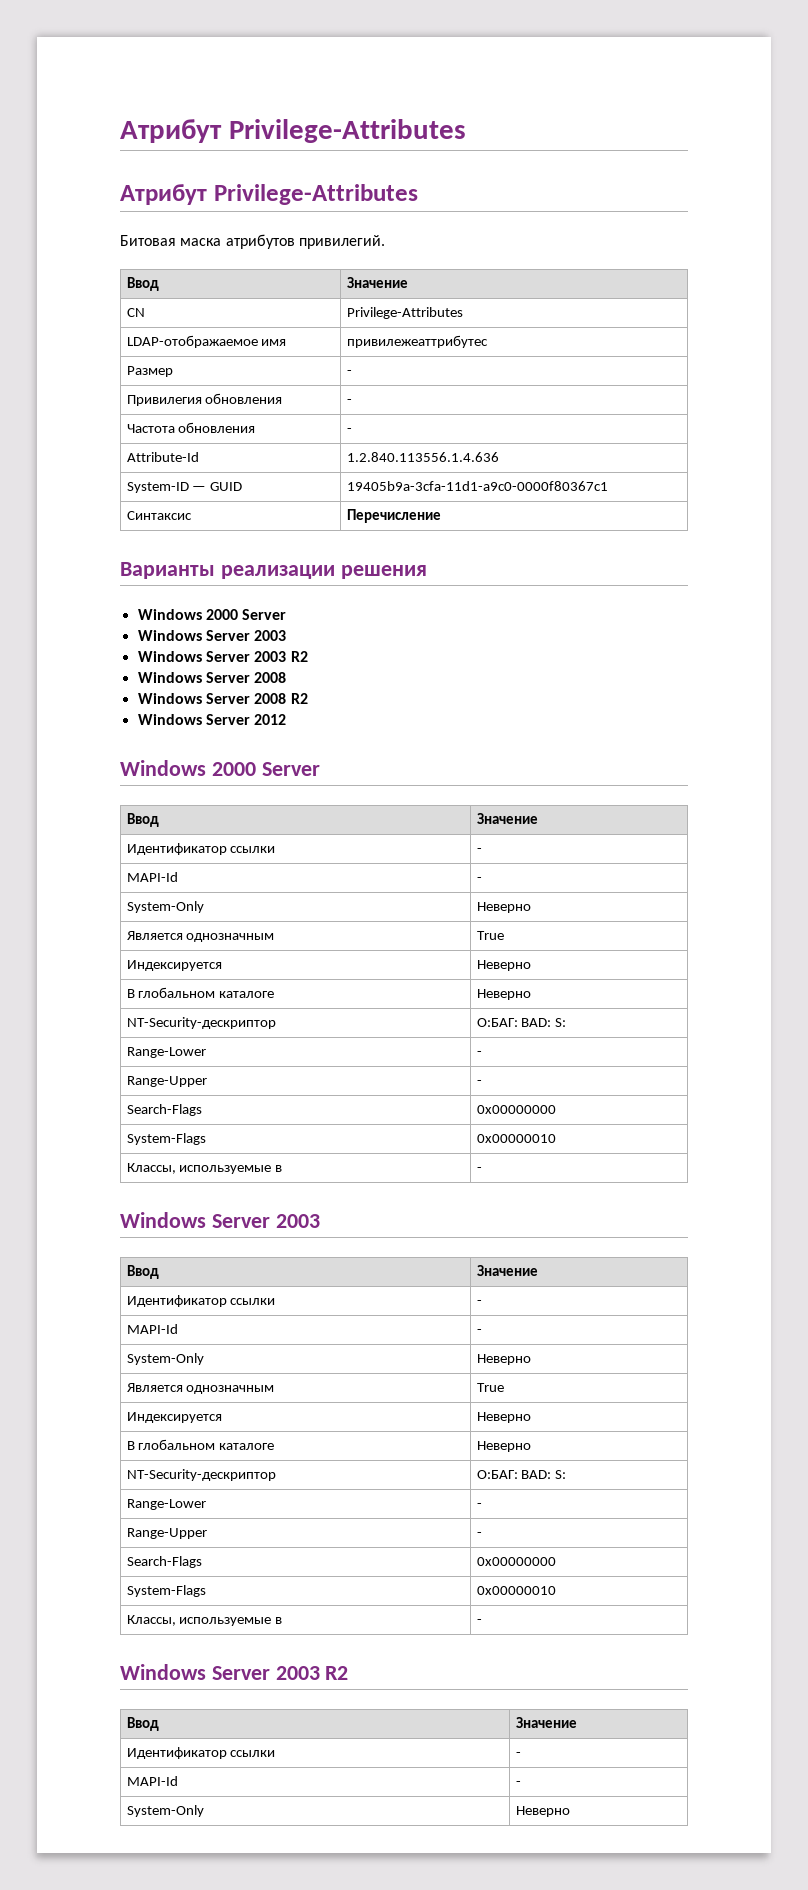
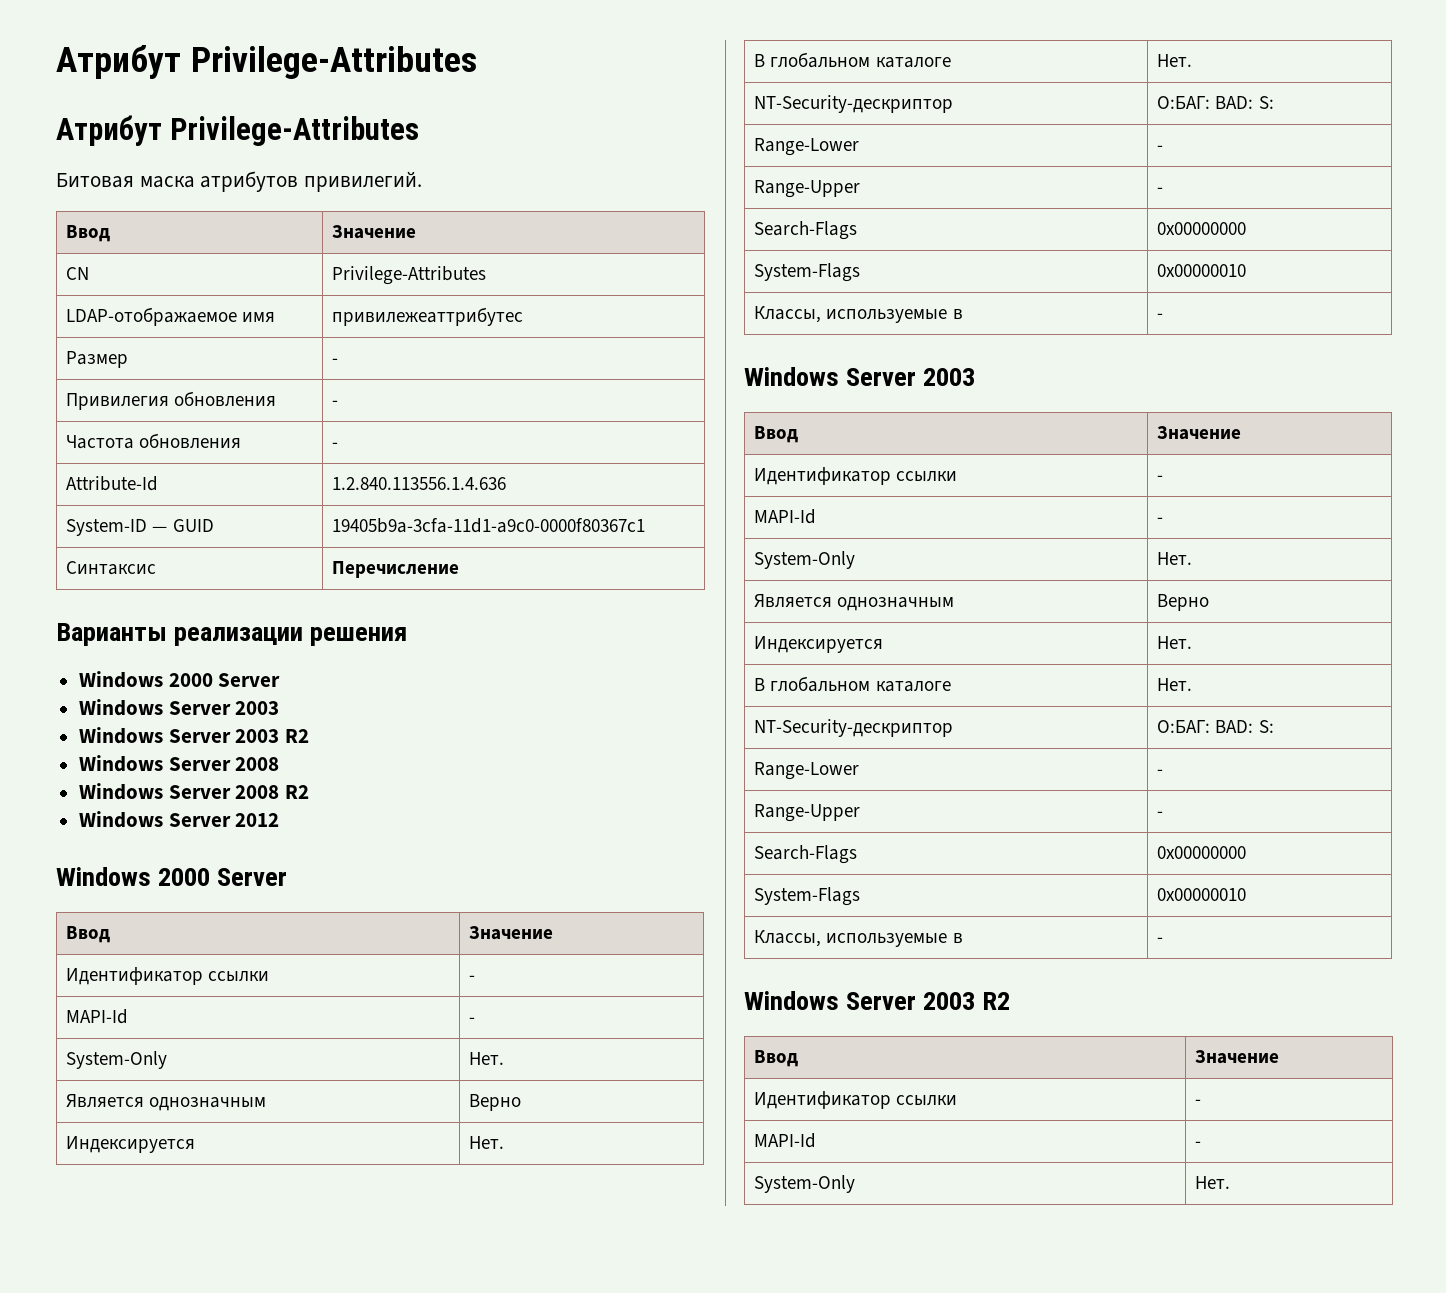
[476,902,531,913] [126,931,275,942] [476,931,504,940] [126,960,222,971] [476,960,531,971] [126,987,275,998] [476,989,531,1000] Неверно // Является однозначным | True // Индексируется | Неверно // В глобальном каталоге | Неверно -> [469,1052,505,1065] [66,1094,267,1111] [469,1094,522,1111] [66,1136,196,1153] [469,1136,505,1149] [754,52,951,68] [1157,54,1193,67] Нет. // Является однозначным | Верно // Индексируется | Нет. // В глобальном каталоге | Нет.
[476,1354,531,1365] [126,1383,275,1394] [476,1383,504,1392] [126,1412,222,1423] [476,1412,531,1423] [126,1439,275,1450] [476,1441,531,1452] Неверно // Является однозначным | True // Индексируется | Неверно // В глобальном каталоге | Неверно -> [1157,552,1193,565] [754,594,955,611] [1157,594,1210,611] [754,636,884,653] [1157,636,1193,649] [754,676,951,692] [1157,678,1193,691] Нет. // Является однозначным | Верно // Индексируется | Нет. // В глобальном каталоге | Нет.
[515,1806,570,1817] Неверно -> [1195,1176,1231,1189] Нет.

